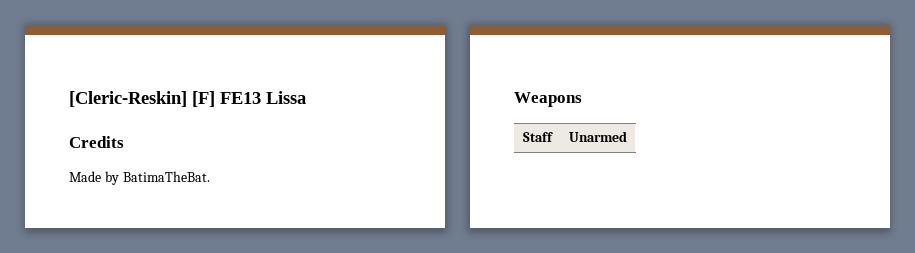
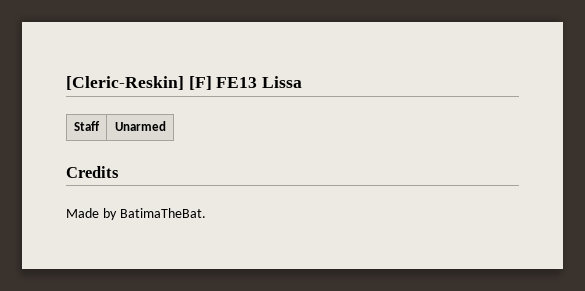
(306, 97) none -> [74,121,100,131] [114,121,166,131] // Staff | Unarmed
[514,92,582,107] [523,132,553,142] [569,131,627,142] // Weapons // Staff | Unarmed -> (206, 213) none

